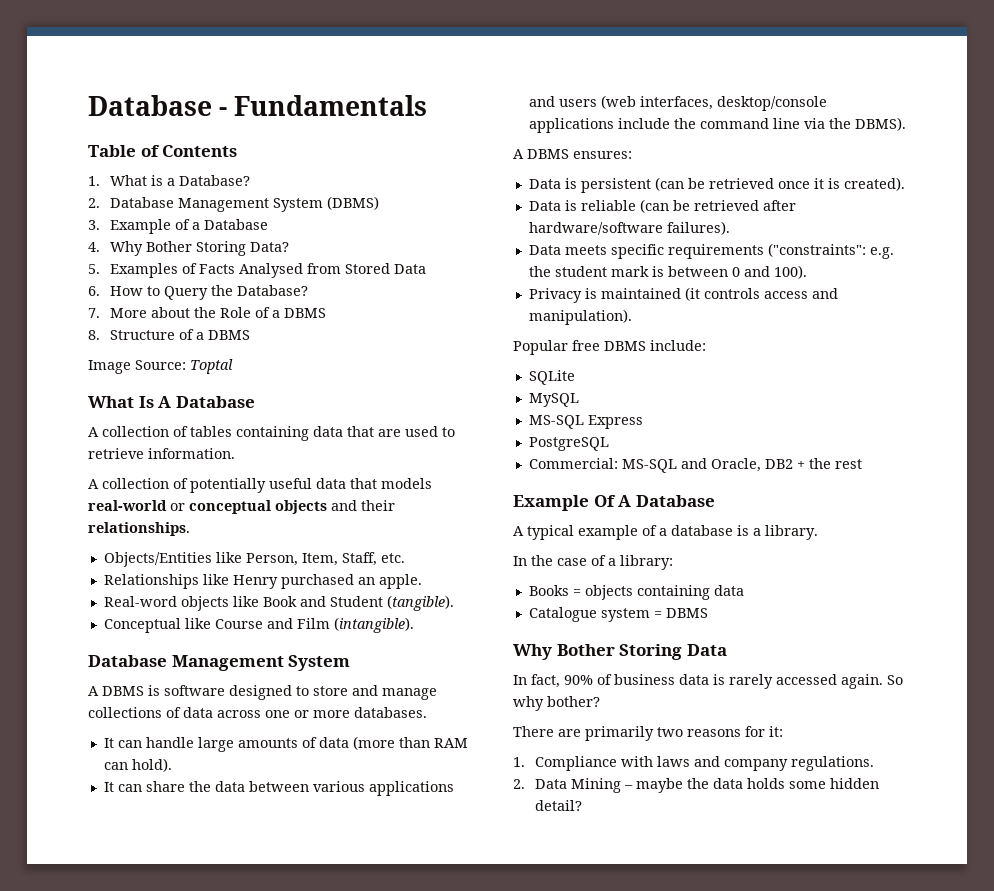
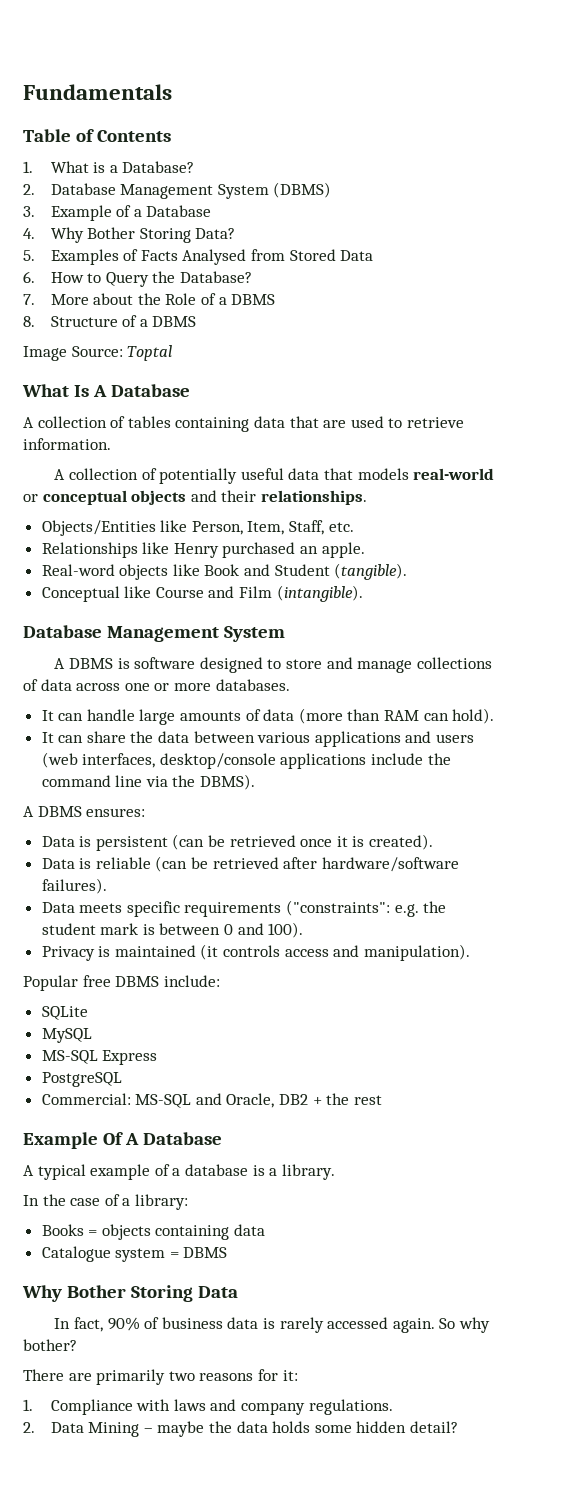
[88,95,228,116] Database - -> (23, 92) none

